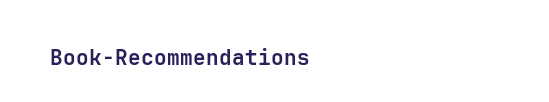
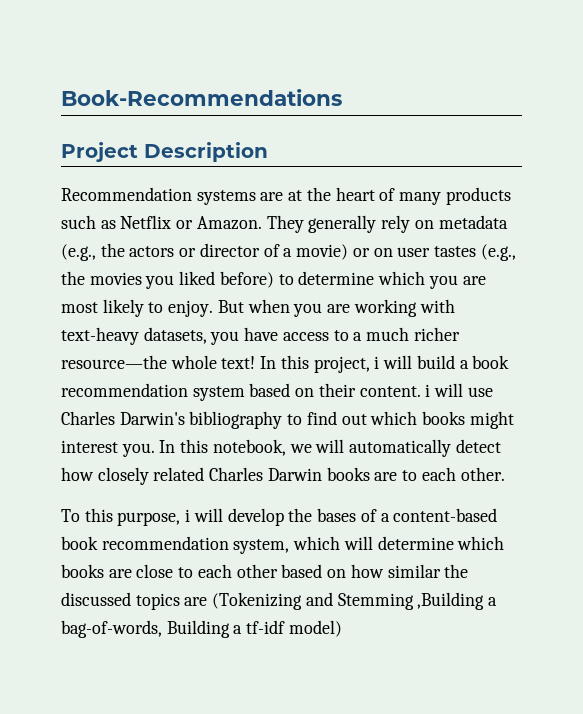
(310, 56) none -> [61,142,268,162] [61,187,511,205] [61,215,508,233] [61,243,516,261] [61,271,486,289] [61,299,455,317] [61,327,460,345] [61,355,510,373] [61,383,493,401] [61,411,514,429] [61,439,501,457] [61,467,505,485] [61,508,498,526] [61,536,505,554] [61,564,469,578] [61,592,498,610] [61,620,342,638] // Project Description // Recommendation systems are at the heart of many products such as Netflix or Amazon. They generally rely on metadata (e.g., the actors or director of a movie) or on user tastes (e.g., the movies you liked before) to determine which you are most likely to enjoy. But when you are working with text-heavy datasets, you have access to a much richer resource—the whole text! In this project, i will build a book recommendation system based on their content. i will use Charles Darwin's bibliography to find out which books might interest you. In this notebook, we will automatically detect how closely related Charles Darwin books are to each other. // To this purpose, i will develop the bases of a content-based book recommendation system, which will determine which books are close to each other based on how similar the discussed topics are (Tokenizing and Stemming ,Building a bag-of-words, Building a tf-idf model)

